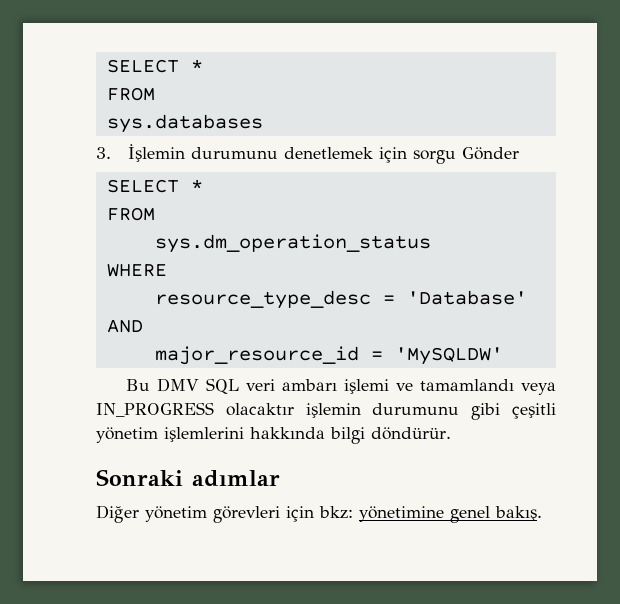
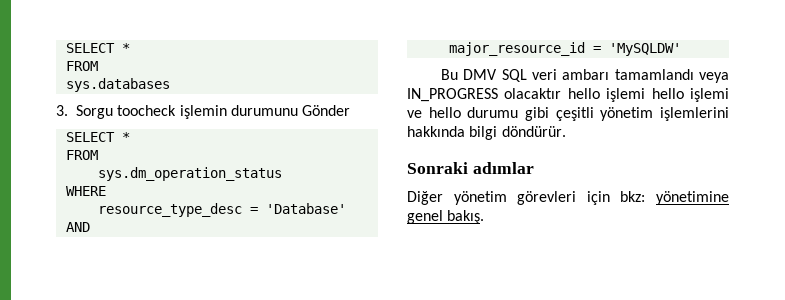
[127,144,456,164] İşlemin durumunu denetlemek için sorgu -> [76,105,298,119] Sorgu toocheck işlemin durumunu
[343,379,413,394] işlemi ve -> (610, 74) none
[305,403,460,418] işlemin durumunu -> [567,88,729,102] [407,107,519,118] hello işlemi hello işlemi ve hello durumu

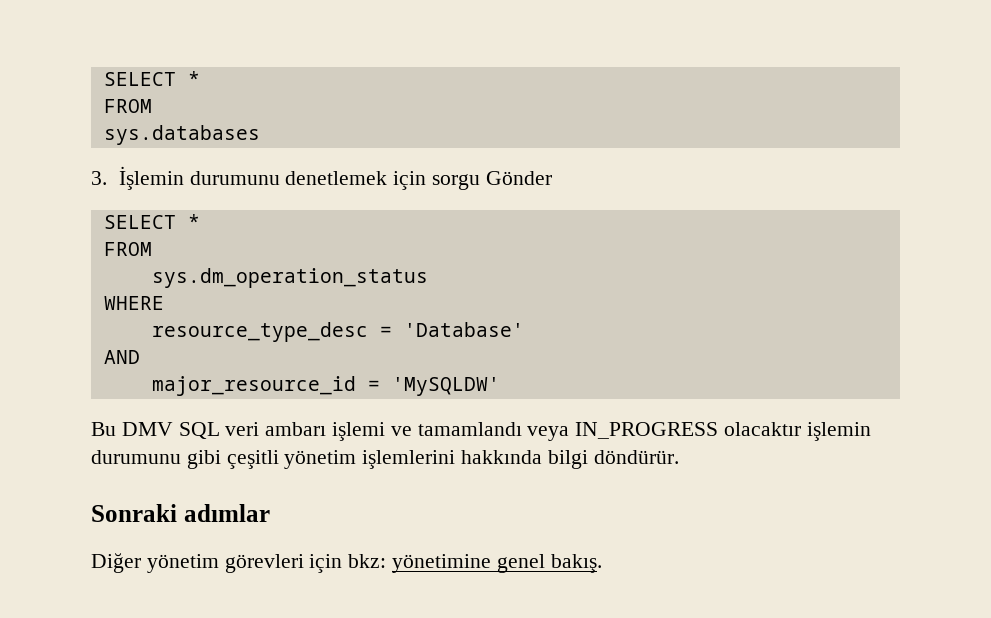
[76,105,298,119] Sorgu toocheck işlemin durumunu -> [118,166,481,190] İşlemin durumunu denetlemek için sorgu
(610, 74) none -> [332,422,412,441] işlemi ve
[567,88,729,102] [407,107,519,118] hello işlemi hello işlemi ve hello durumu -> [806,422,871,441] [91,450,181,464] işlemin durumunu

